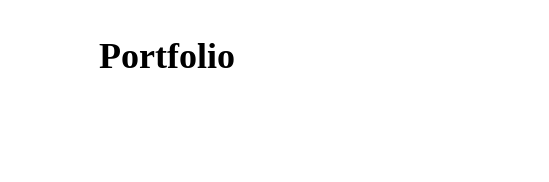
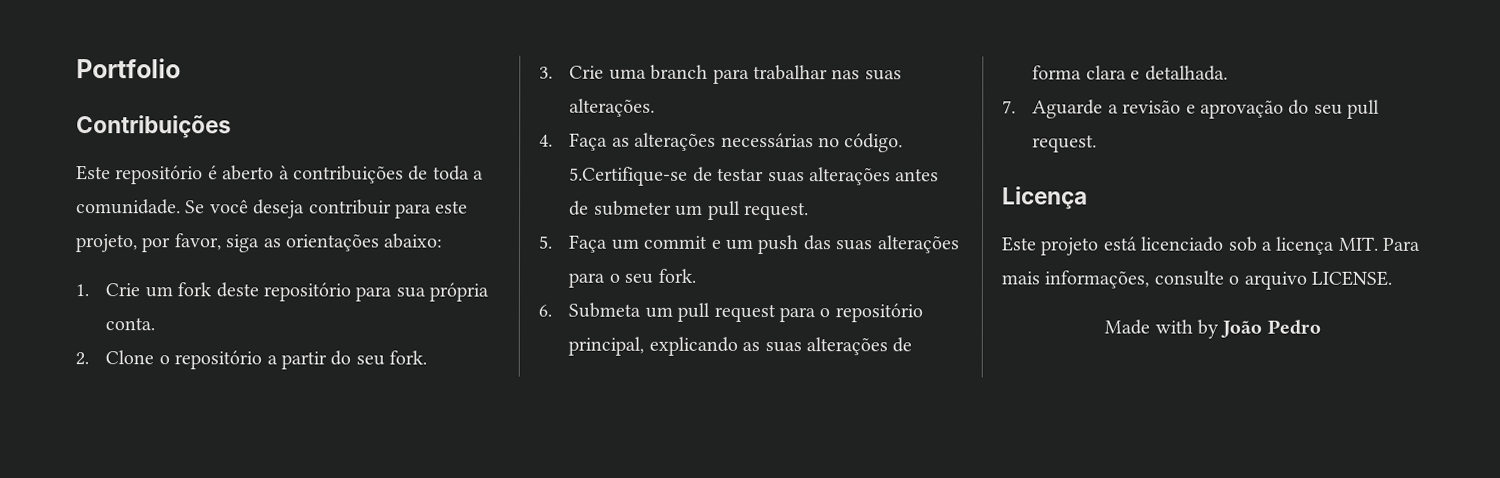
(235, 55) none -> [76,115,232,139] [76,165,485,185] [76,199,469,219] [75,233,444,253] [75,282,490,302] [105,317,156,331] [75,350,428,370] [539,64,902,84] [569,98,656,117] [539,132,904,153] [569,166,940,186] [569,200,809,221] [538,234,960,255] [568,268,696,288] [538,302,923,323] [568,336,913,356] [1032,65,1228,81] [1002,99,1381,119] [1032,134,1098,153] [1002,186,1088,210] [1001,236,1422,256] [1001,270,1392,290] [1104,319,1321,339] // Contribuições // Este repositório é aberto à contribuições de toda a comunidade. Se você deseja contribuir para este projeto, por favor, siga as orientações abaixo: // 1. Crie um fork deste repositório para sua própria conta. // 2. Clone o repositório a partir do seu fork. // 3. Crie uma branch para trabalhar nas suas alterações. // 4. Faça as alterações necessárias no código. 5.Certifique-se de testar suas alterações antes de submeter um pull request. // 5. Faça um commit e um push das suas alterações para o seu fork. // 6. Submeta um pull request para o repositório principal, explicando as suas alterações de forma clara e detalhada. // 7. Aguarde a revisão e aprovação do seu pull request. // Licença // Este projeto está licenciado sob a licença MIT. Para mais informações, consulte o arquivo LICENSE. // Made with by João Pedro

